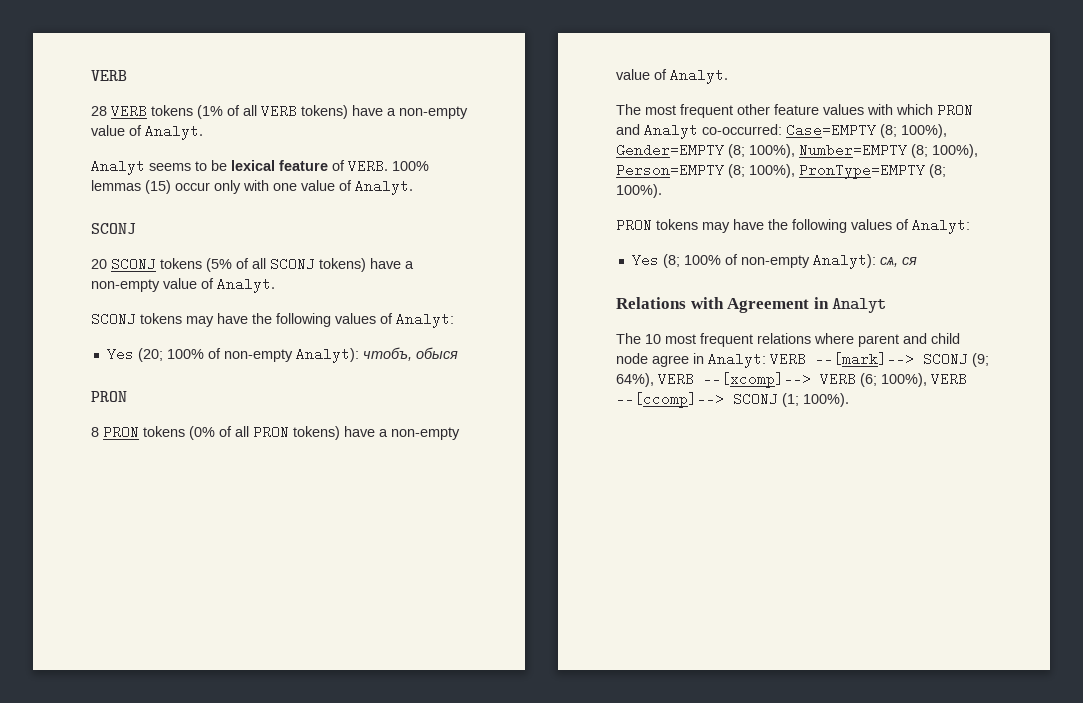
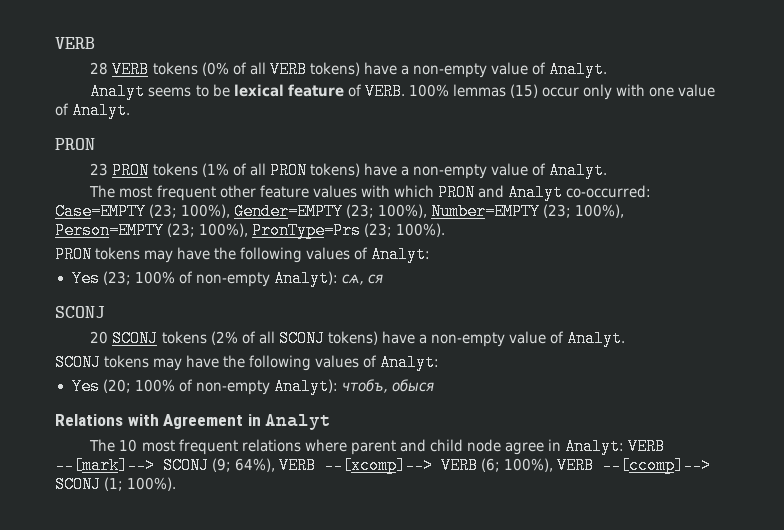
[197,105,223,119] (1% -> [201,62,229,76] (0%
(413, 187) none -> [55,138,95,150] [90,162,608,179] [89,184,651,201] [55,203,625,220] [55,222,446,239] [55,246,431,263] [71,270,383,287] // PRON // 23 PRON tokens (1% of all PRON tokens) have a non-empty value of Analyt. // The most frequent other feature values with which PRON and Analyt co-occurred: Case=EMPTY (23; 100%), Gender=EMPTY (23; 100%), Number=EMPTY (23; 100%), Person=EMPTY (23; 100%), PronType=Prs (23; 100%). // PRON tokens may have the following values of Analyt: // Yes (23; 100% of non-empty Analyt): сѧ, ся
[206,258,232,272] (5% -> [210,331,238,345] (2%
[91,391,127,402] [91,425,460,440] [616,68,728,84] [616,103,973,118] [616,123,947,139] [616,143,978,158] [616,163,946,179] [616,184,662,198] [616,218,970,234] [631,253,917,269] // PRON // 8 PRON tokens (0% of all PRON tokens) have a non-empty value of Analyt. // The most frequent other feature values with which PRON and Analyt co-occurred: Case=EMPTY (8; 100%), Gender=EMPTY (8; 100%), Number=EMPTY (8; 100%), Person=EMPTY (8; 100%), PronType=EMPTY (8; 100%). // PRON tokens may have the following values of Analyt: // Yes (8; 100% of non-empty Analyt): сѧ, ся -> (434, 385) none

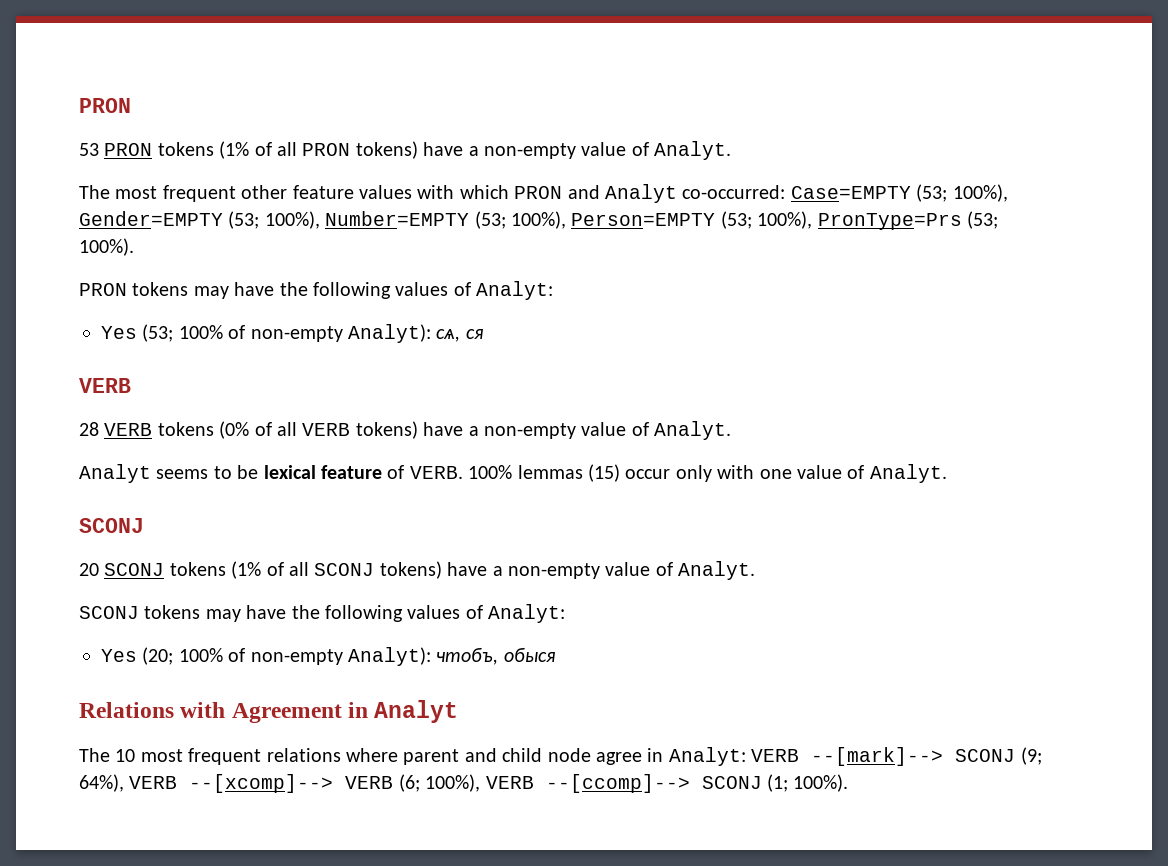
(55, 43) none -> [79,98,131,113] [79,141,732,160] [79,184,1008,203] [79,211,998,230] [79,238,134,256] [79,281,554,300] [101,324,483,343] PRON // 53 PRON tokens (1% of all PRON tokens) have a non-empty value of Analyt. // The most frequent other feature values with which PRON and Analyt co-occurred: Case=EMPTY (53; 100%), Gender=EMPTY (53; 100%), Number=EMPTY (53; 100%), Person=EMPTY (53; 100%), PronType=Prs (53; 100%). // PRON tokens may have the following values of Analyt: // Yes (53; 100% of non-empty Analyt): сѧ, ся //
[55,138,95,150] [90,162,608,179] [89,184,651,201] [55,203,625,220] [55,222,446,239] [55,246,431,263] [71,270,383,287] // PRON // 23 PRON tokens (1% of all PRON tokens) have a non-empty value of Analyt. // The most frequent other feature values with which PRON and Analyt co-occurred: Case=EMPTY (23; 100%), Gender=EMPTY (23; 100%), Number=EMPTY (23; 100%), Person=EMPTY (23; 100%), PronType=Prs (23; 100%). // PRON tokens may have the following values of Analyt: // Yes (23; 100% of non-empty Analyt): сѧ, ся -> (947, 473) none
[210,331,238,345] (2% -> [231,561,262,579] (1%

